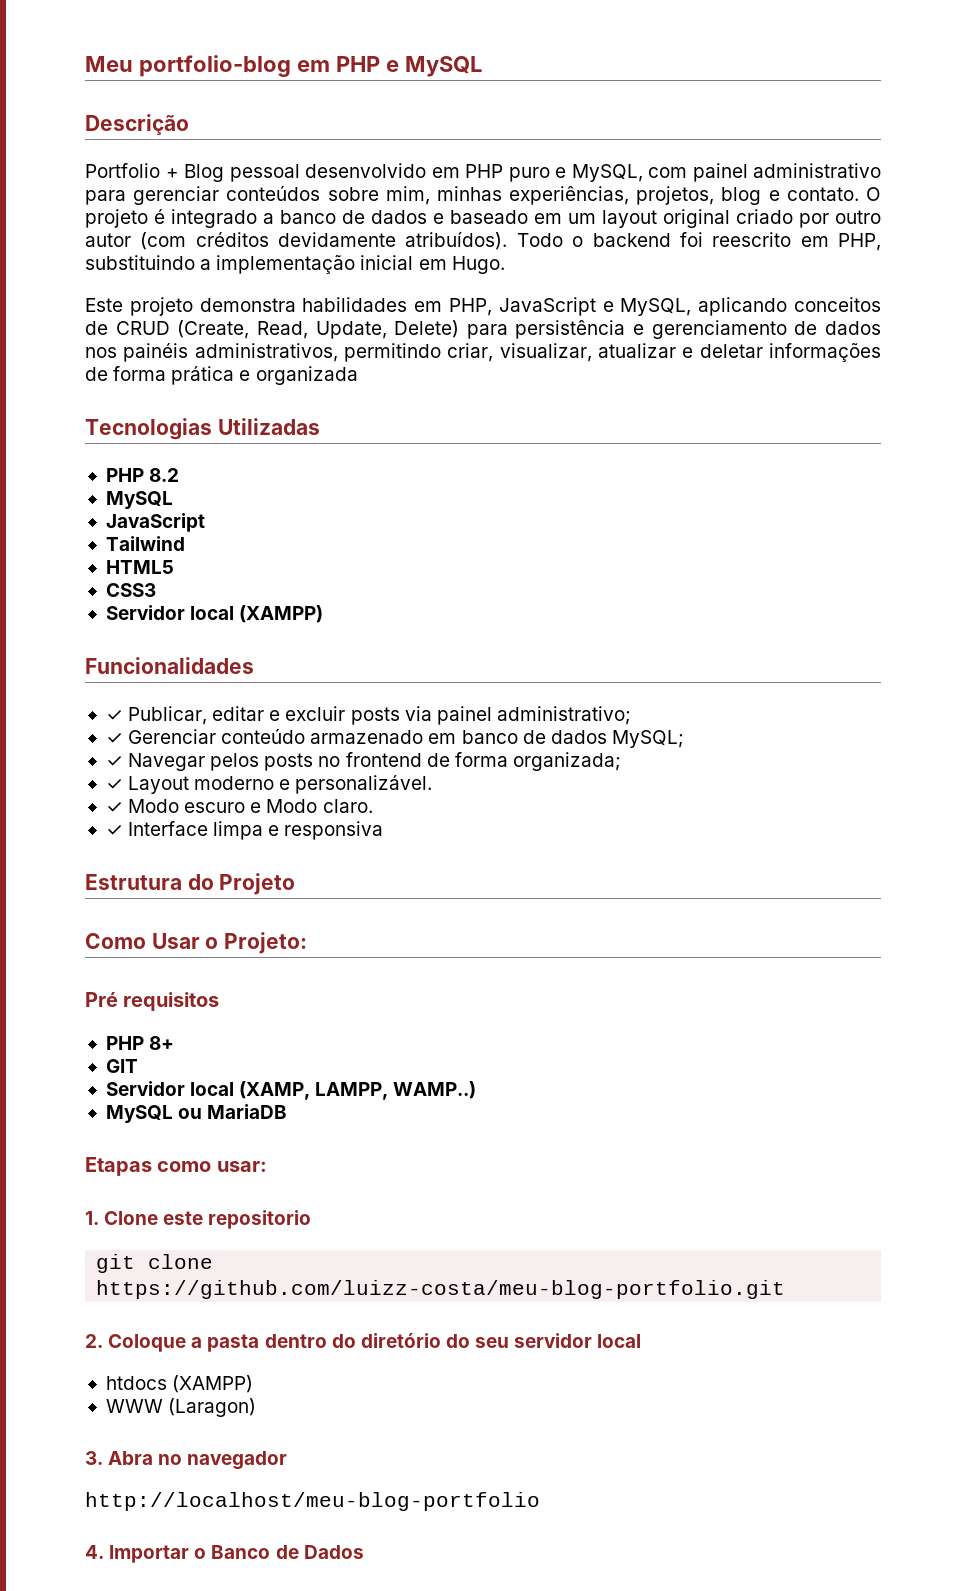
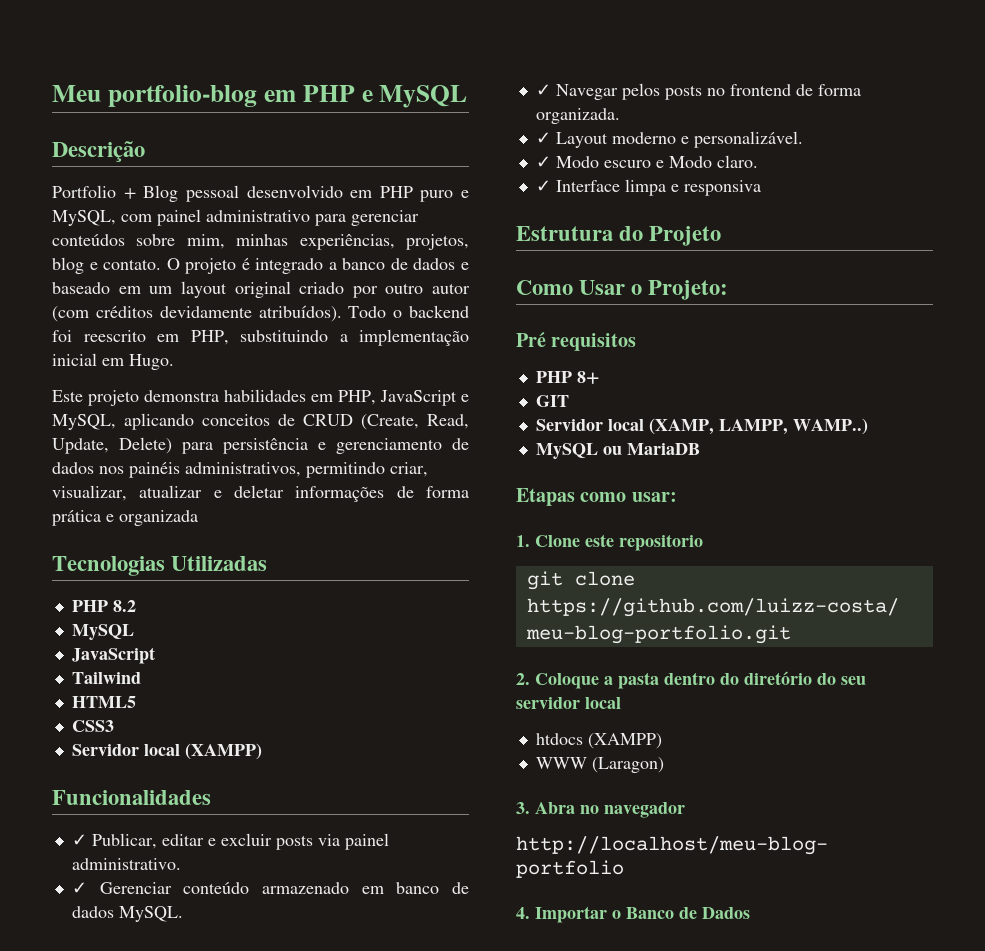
[496,706,631,725] administrativo; -> [71,858,181,870] administrativo.
[611,730,684,748] MySQL; -> [118,906,183,922] MySQL.
[512,752,621,771] organizada; -> [535,108,620,124] organizada.

